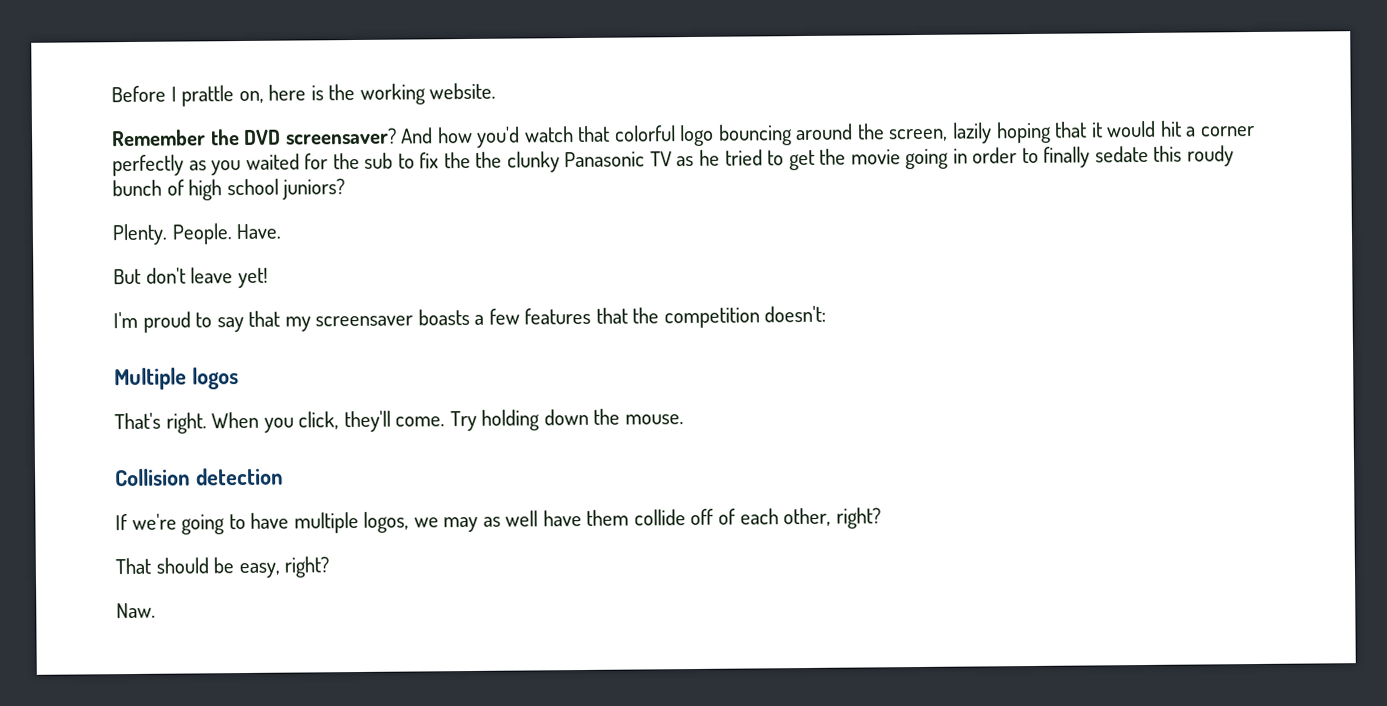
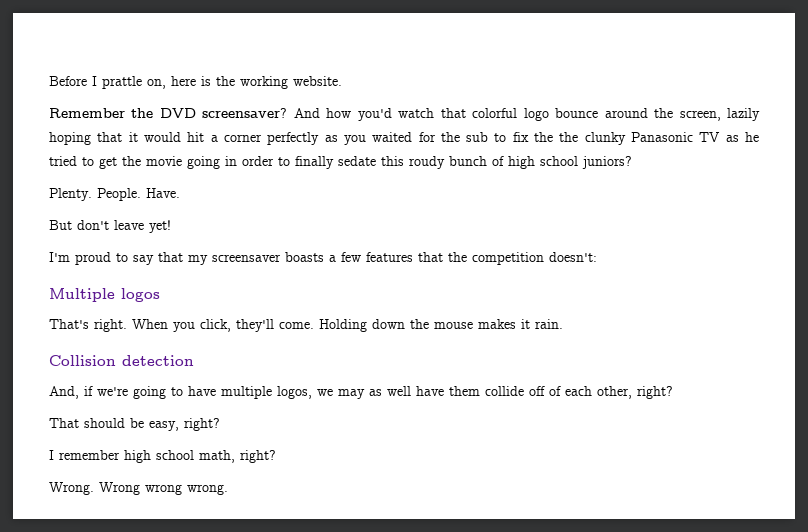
[717,124,793,146] bouncing -> [555,108,599,118] bounce
[449,408,684,432] Try holding down the mouse. -> [319,319,563,332] Holding down the mouse makes it rain.
[115,514,128,531] If -> [49,386,93,399] And, if
[116,602,156,619] Naw. -> [49,450,276,463] [49,482,228,495] I remember high school math, right? // Wrong. Wrong wrong wrong.

